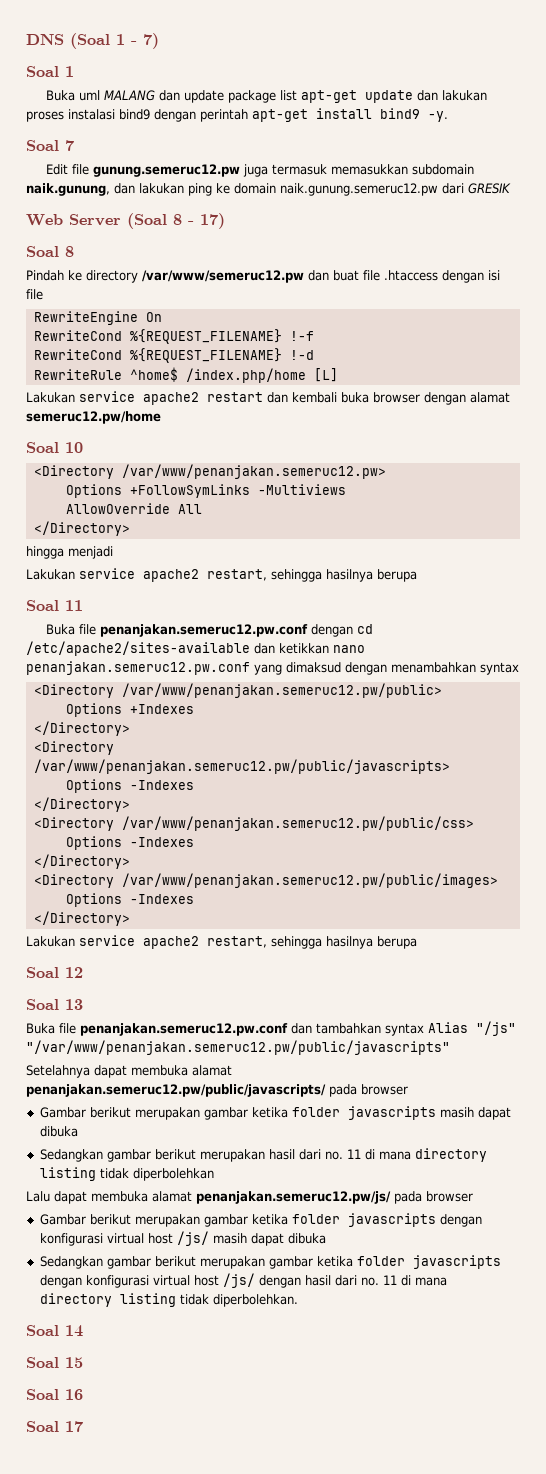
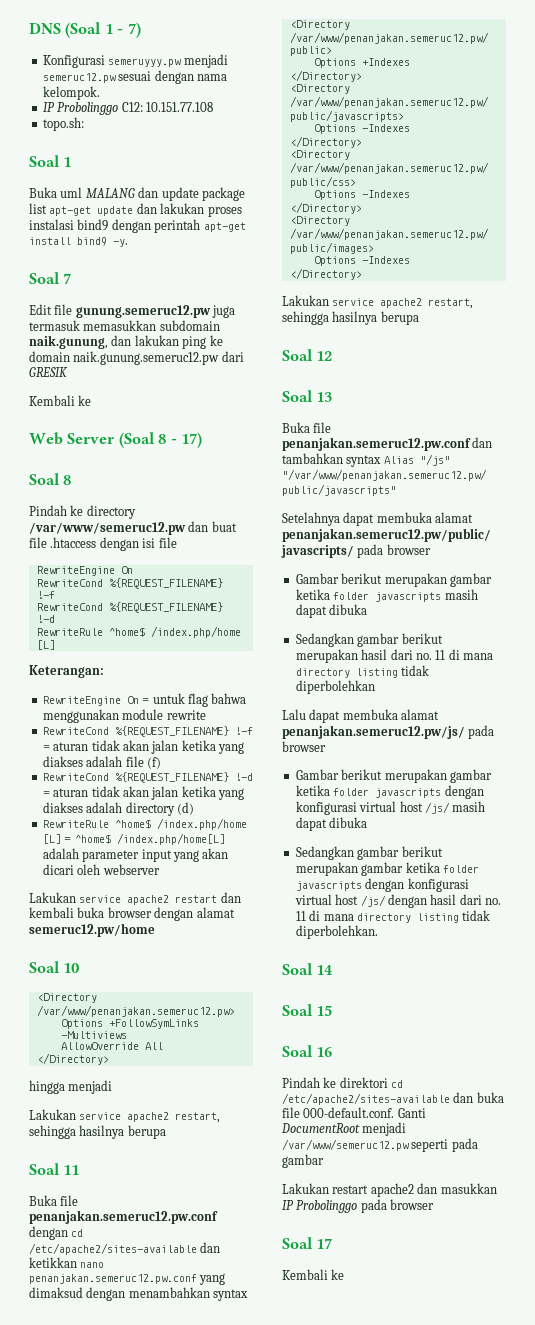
(159, 41) none -> [42,54,228,68] [42,70,227,84] [42,86,100,100] [42,102,213,115] [42,117,84,131] // Konfigurasi semeruyyy.pw menjadi semeruc12.pw sesuai dengan nama kelompok. // IP Probolinggo C12: 10.151.77.108 // topo.sh:
(511, 188) none -> [29,395,92,406] // Kembali ke
(338, 375) none -> [29,665,104,678] [42,693,247,707] [42,709,206,723] [42,726,253,737] [42,740,244,754] [42,756,161,769] [42,772,253,783] [42,786,244,800] [42,802,194,816] [42,818,247,830] [42,833,225,845] [42,848,229,862] [42,864,160,875] // Keterangan: // RewriteEngine On = untuk flag bahwa menggunakan module rewrite // RewriteCond %{REQUEST_FILENAME} !-f = aturan tidak akan jalan ketika yang diakses adalah file (f) // RewriteCond %{REQUEST_FILENAME} !-d = aturan tidak akan jalan ketika yang diakses adalah directory (d) // RewriteRule ^home$ /index.php/home [L] = ^home$ /index.php/home[L] adalah parameter input yang akan dicari oleh webserver
(83, 1394) none -> [282,1077,404,1088] [282,1092,504,1105] [282,1107,426,1118] [281,1122,407,1136] [282,1138,478,1152] [282,1154,324,1168] [282,1183,497,1197] [282,1199,435,1213] // Pindah ke direktori cd /etc/apache2/sites-available dan buka file 000-default.conf. Ganti DocumentRoot menjadi /var/www/semeruc12.pw seperti pada gambar // Lakukan restart apache2 dan masukkan IP Probolinggo pada browser
(83, 1426) none -> [282,1269,345,1280] // Kembali ke

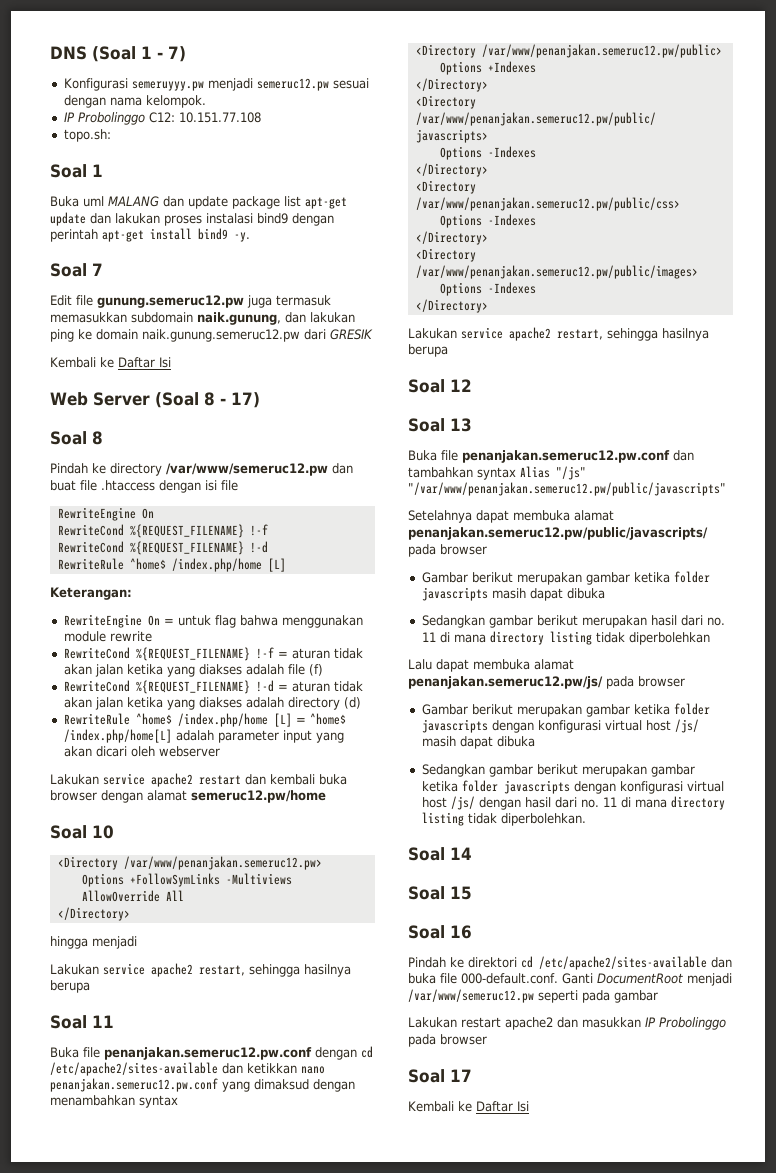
(92, 400) none -> [118,357,171,368] Daftar Isi
(345, 1274) none -> [476,1101,529,1112] Daftar Isi

